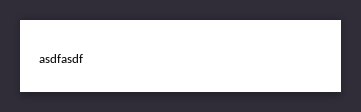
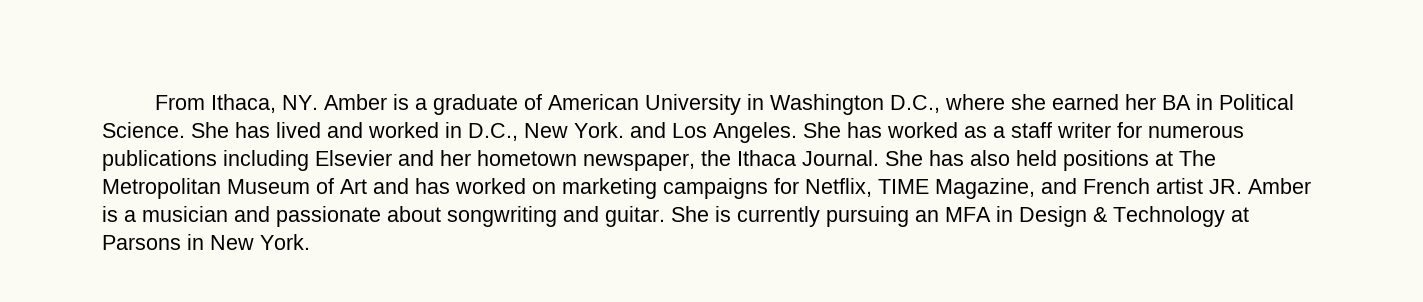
[39,54,83,63] asdfasdf -> [154,94,1294,115] [102,122,1244,143] [102,150,1216,171] [102,178,1311,199] [102,206,1249,227] [102,234,310,250] From Ithaca, NY. Amber is a graduate of American University in Washington D.C., where she earned her BA in Political Science. She has lived and worked in D.C., New York. and Los Angeles. She has worked as a staff writer for numerous publications including Elsevier and her hometown newspaper, the Ithaca Journal. She has also held positions at The Metropolitan Museum of Art and has worked on marketing campaigns for Netflix, TIME Magazine, and French artist JR. Amber is a musician and passionate about songwriting and guitar. She is currently pursuing an MFA in Design & Technology at Parsons in New York.

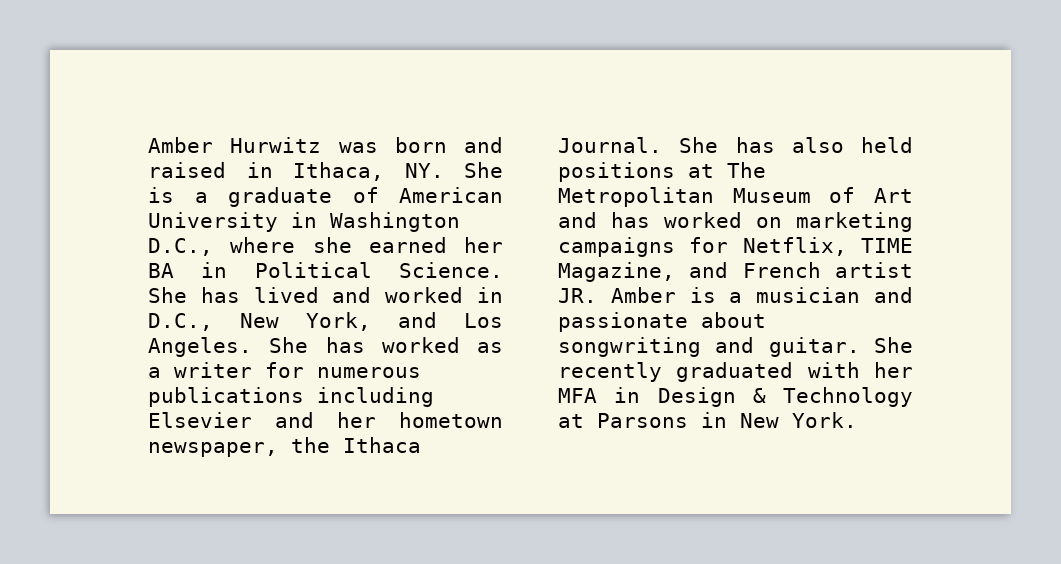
[154,95,205,110] From -> [148,137,503,153] [148,162,273,178] Amber Hurwitz was born and raised in
[323,94,387,110] Amber -> [464,162,503,178] She
[574,122,624,138] York. -> [306,312,371,331] York,
[1011,122,1052,138] staff -> (161, 372) none
[715,206,939,227] is currently pursuing an -> [558,362,913,382] recently graduated with her

